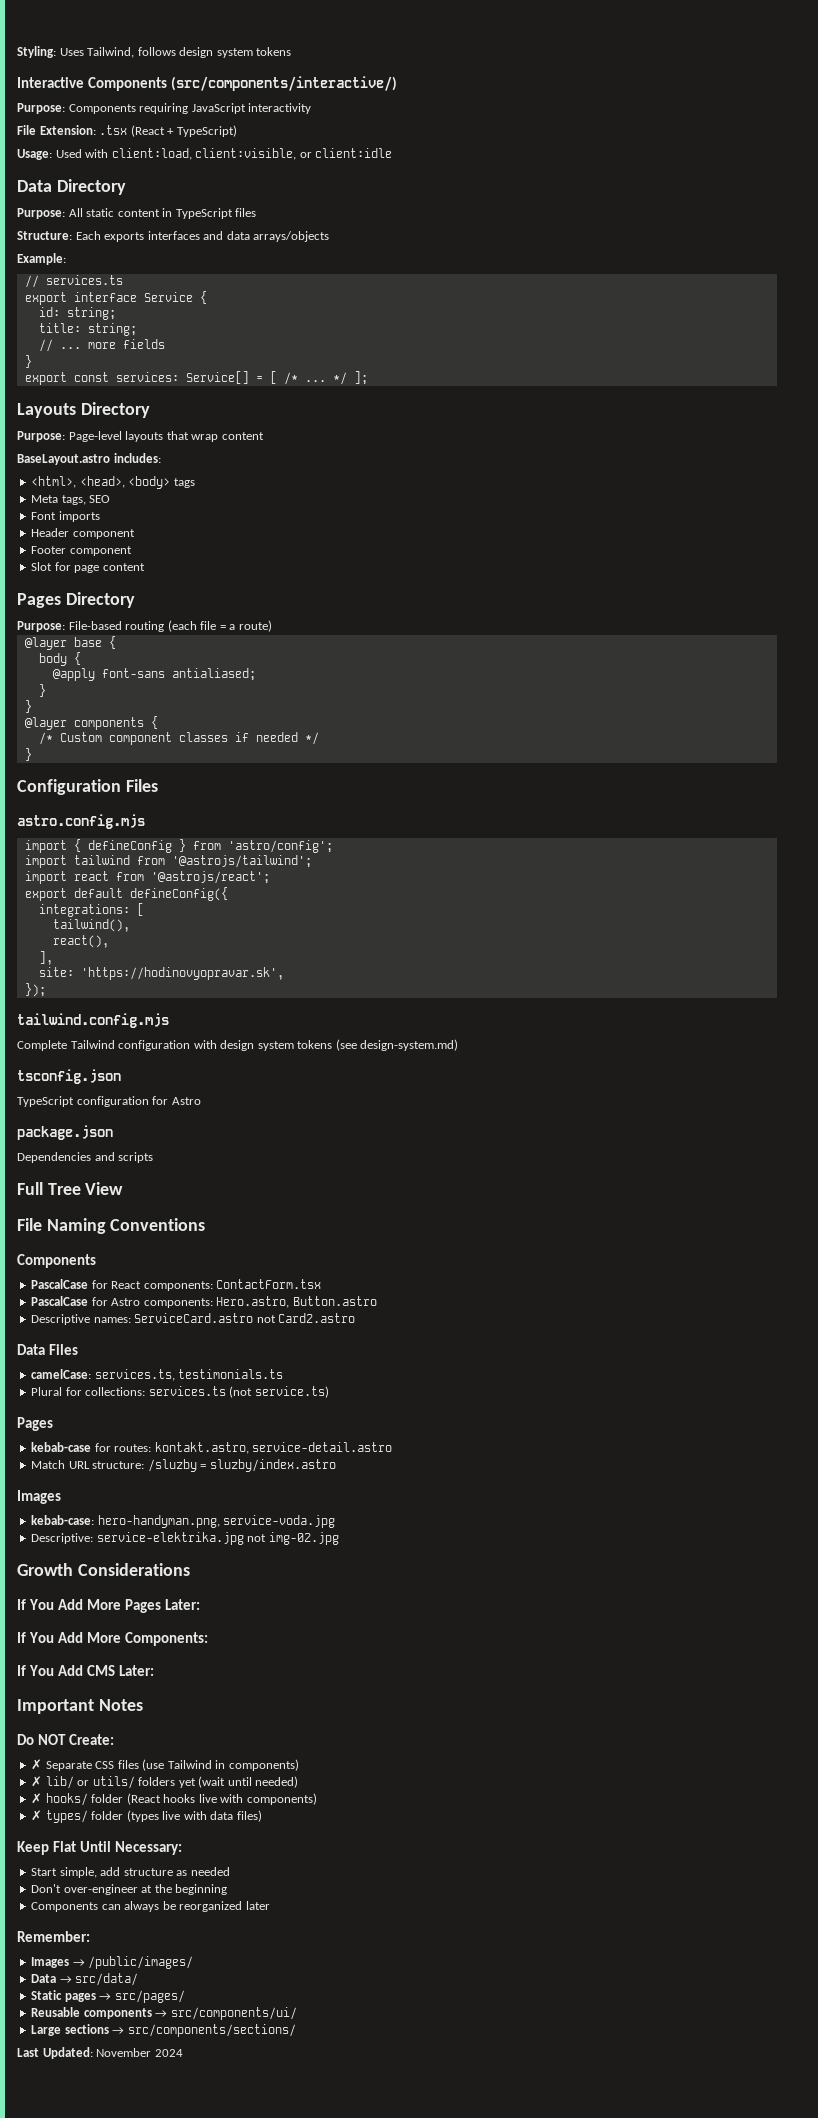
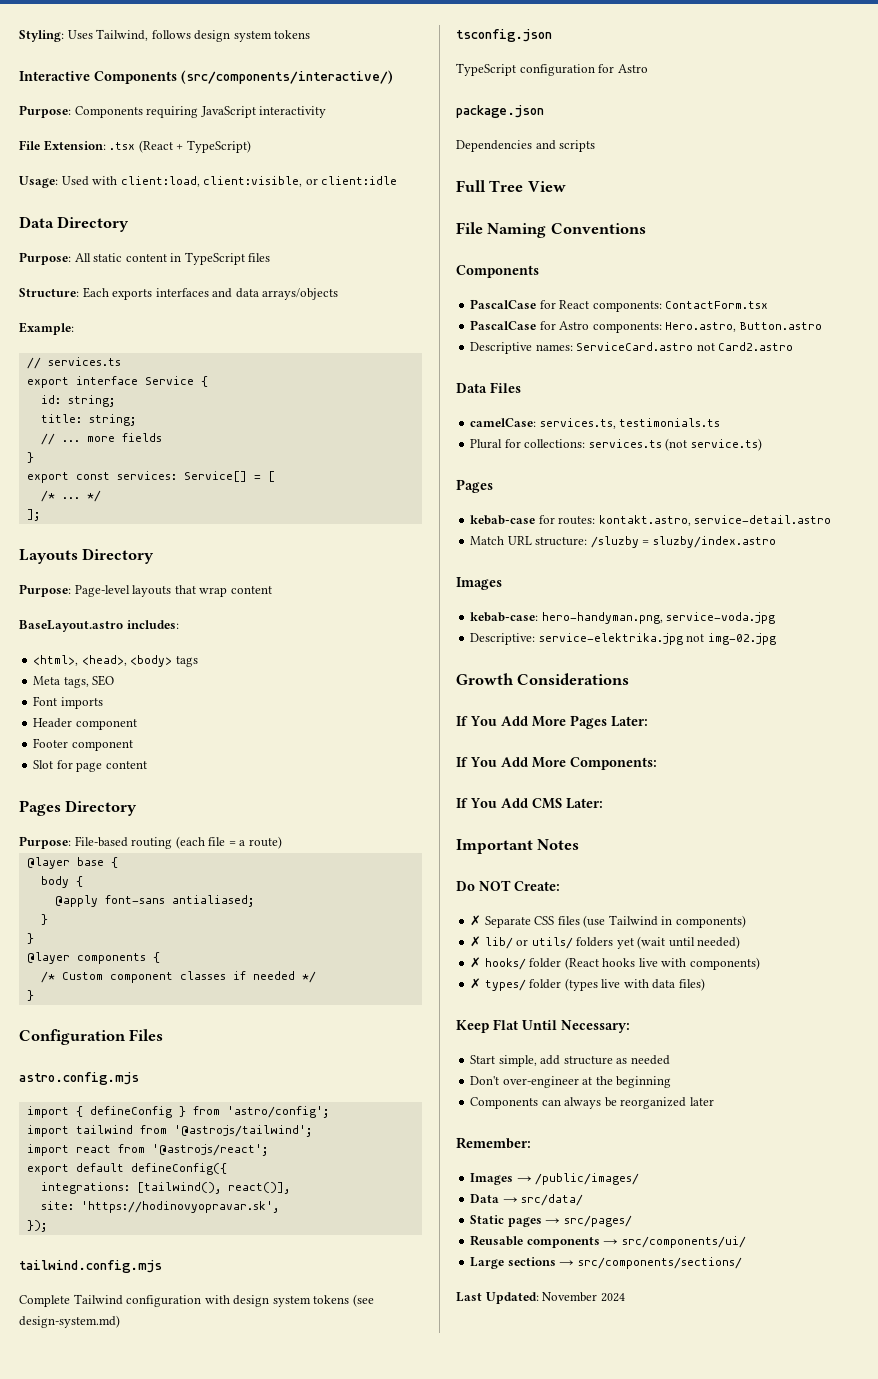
(277, 377) none -> (275, 476) //
(347, 378) none -> (101, 496) //
[136,903,144,916] [52,919,130,932] [52,935,109,948] [38,951,53,965] [ // tailwind(), // react(), // ], -> [136,1182,290,1194] [tailwind(), react()],

